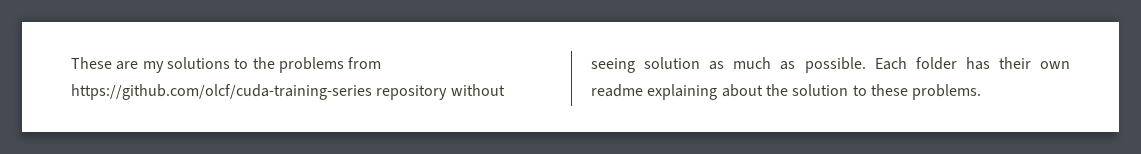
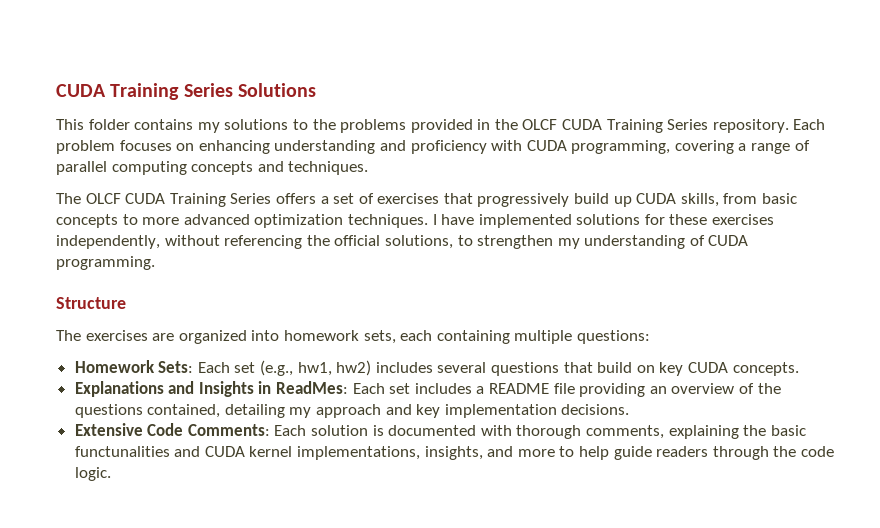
[71,57,139,70] These are -> [56,83,316,100] [56,119,194,130] CUDA Training Series Solutions // This folder contains
[348,57,382,69] [71,84,505,100] [591,57,1070,73] [591,84,982,100] from https://github.com/olcf/cuda-training-series repository without seeing solution as much as possible. Each folder has their own readme explaining about the solution to these problems. -> [410,119,826,133] [56,140,810,154] [56,161,369,175] [56,193,798,207] [56,214,775,228] [56,235,749,249] [56,256,155,270] [56,297,126,309] [56,330,650,344] [74,360,799,376] [74,381,781,397] [74,404,630,418] [74,423,806,439] [74,446,834,460] [74,467,111,481] provided in the OLCF CUDA Training Series repository. Each problem focuses on enhancing understanding and proficiency with CUDA programming, covering a range of parallel computing concepts and techniques. // The OLCF CUDA Training Series offers a set of exercises that progressively build up CUDA skills, from basic concepts to more advanced optimization techniques. I have implemented solutions for these exercises independently, without referencing the official solutions, to strengthen my understanding of CUDA programming. // Structure // The exercises are organized into homework sets, each containing multiple questions: // Homework Sets: Each set (e.g., hw1, hw2) includes several questions that build on key CUDA concepts. // Explanations and Insights in ReadMes: Each set includes a README file providing an overview of the questions contained, detailing my approach and key implementation decisions. // Extensive Code Comments: Each solution is documented with thorough comments, explaining the basic functunalities and CUDA kernel implementations, insights, and more to help guide readers through the code logic.

